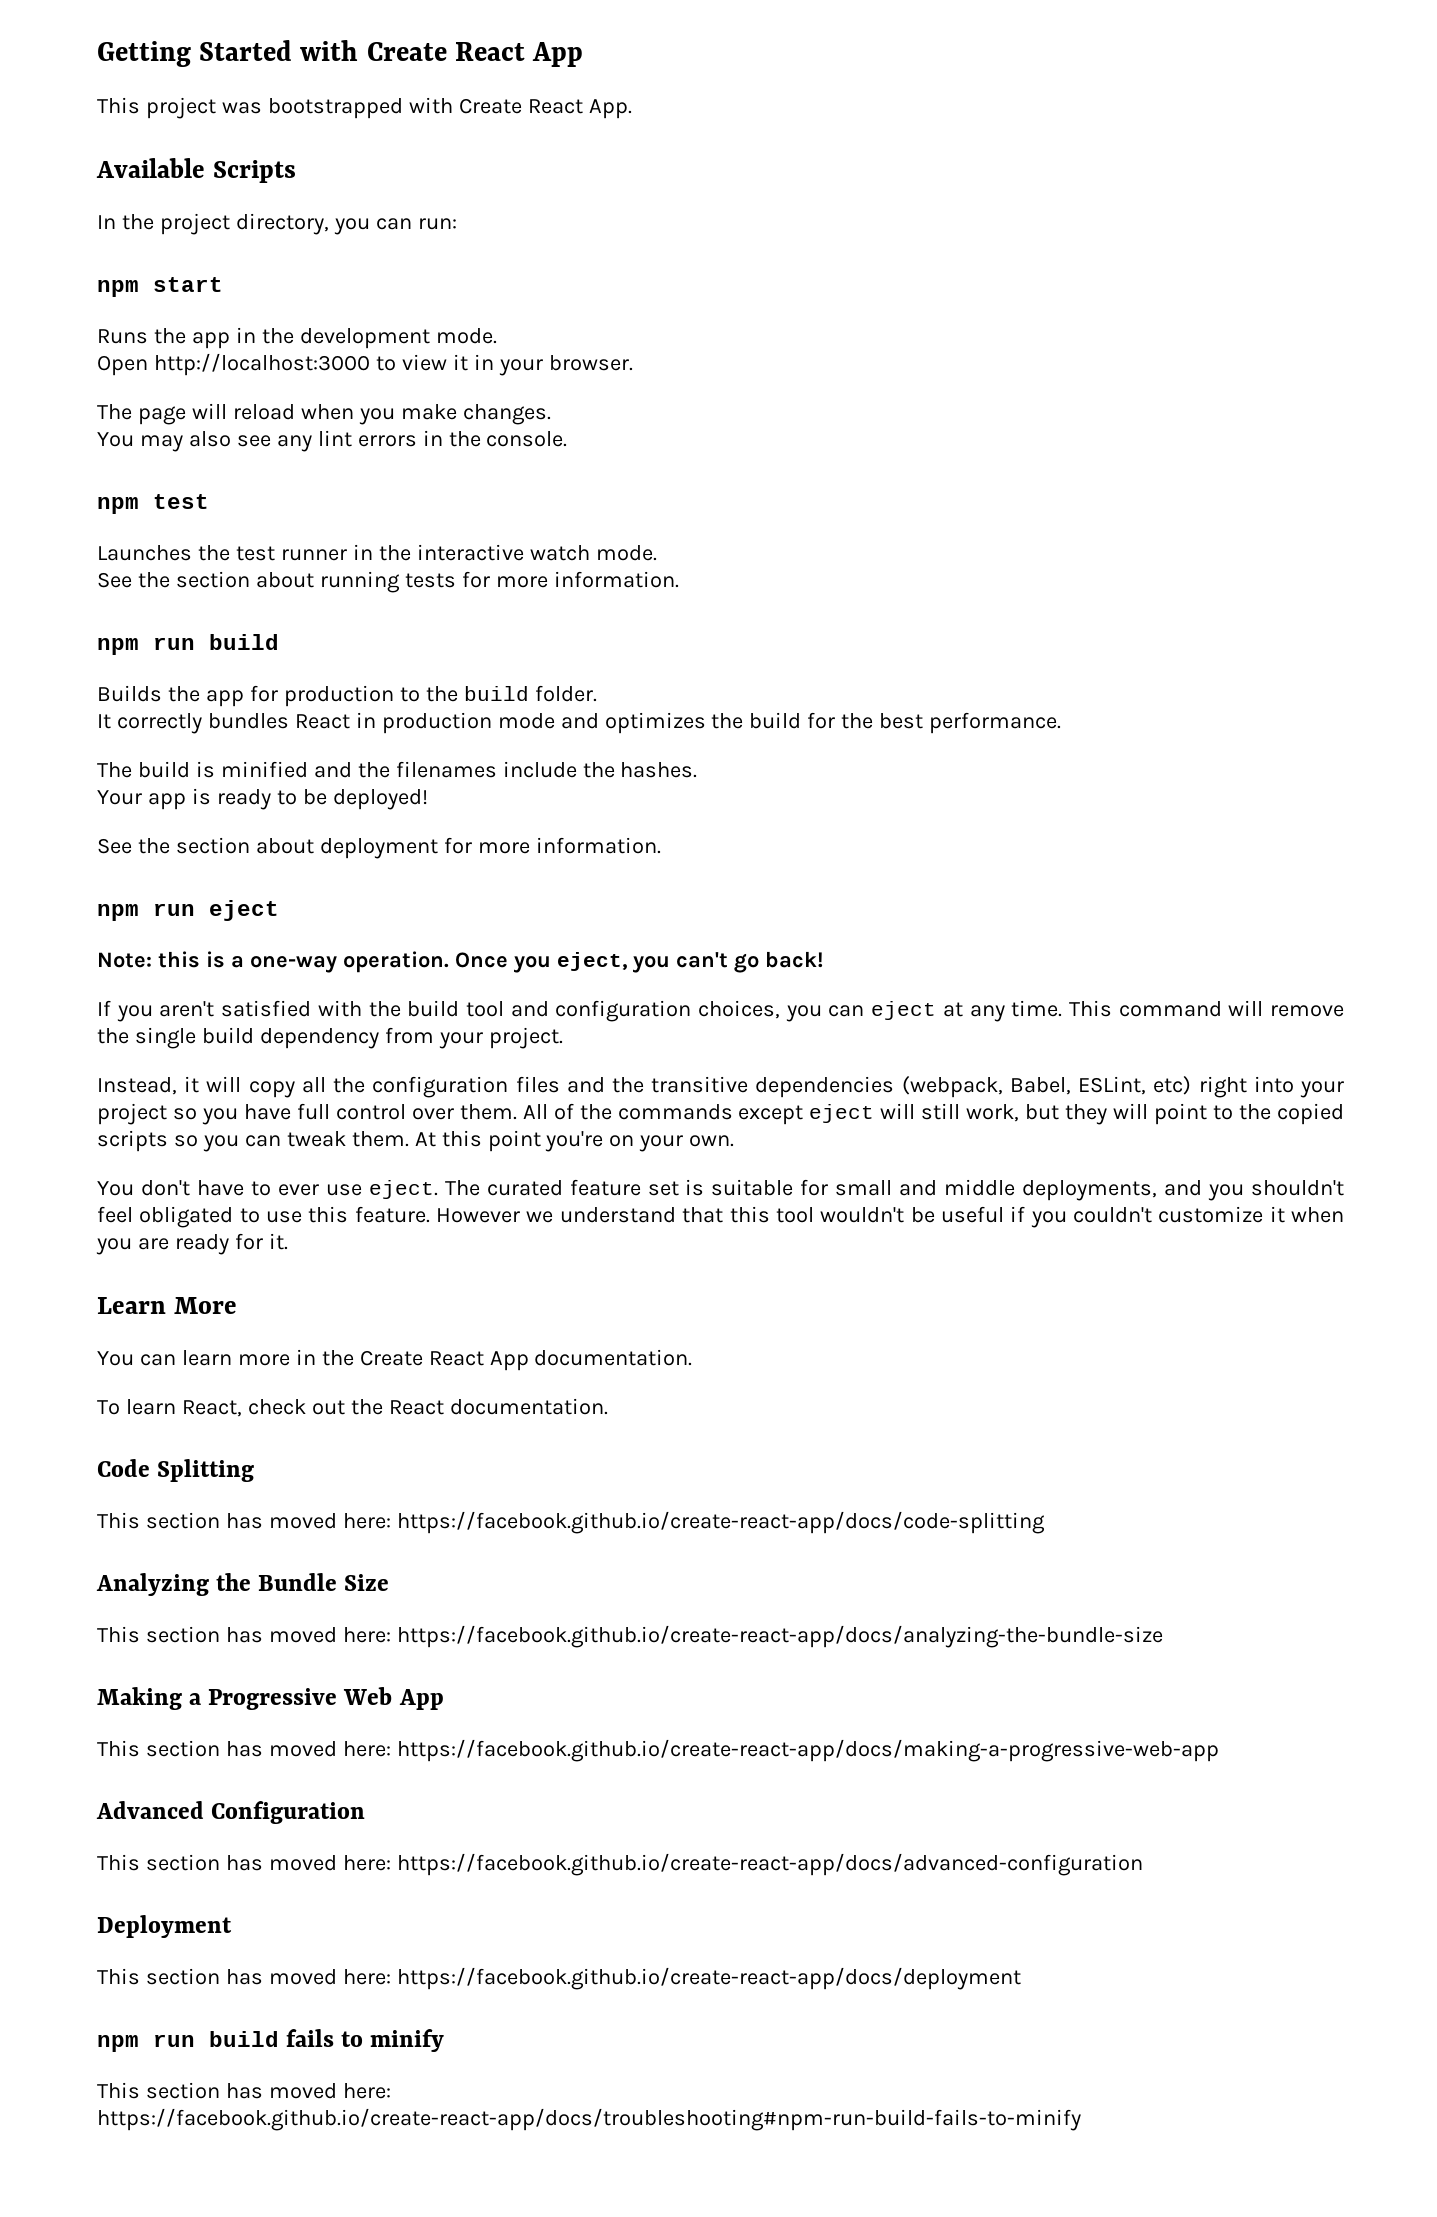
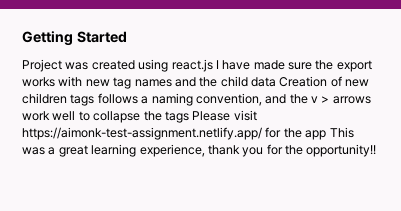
[300,40,584,67] [97,97,632,119] [96,158,296,183] [97,213,457,235] [97,277,223,297] [97,327,497,349] [97,353,633,376] [97,403,551,425] [97,430,568,452] [97,494,209,514] [97,544,657,561] [97,571,679,593] [97,634,279,655] [97,685,597,707] [97,712,1062,734] [97,761,698,778] [97,788,428,810] [97,837,661,859] [97,900,279,921] [97,951,824,973] [97,1000,1345,1022] [97,1027,563,1049] [97,1076,1344,1098] [97,1103,1345,1125] [97,1130,735,1152] [97,1179,1345,1201] [97,1206,1344,1228] [96,1233,288,1255] [97,1297,237,1314] [97,1349,693,1371] [97,1398,608,1417] [97,1459,255,1482] [97,1511,1045,1534] [96,1573,390,1596] [97,1625,1163,1648] [97,1687,444,1710] [97,1739,1219,1762] [96,1801,366,1824] [97,1853,1143,1876] [97,1915,232,1938] [97,1967,1021,1990] [97,2029,445,2052] [97,2082,391,2099] [97,2108,1081,2131] with Create React App // This project was bootstrapped with Create React App. // Available Scripts // In the project directory, you can run: // npm start // Runs the app in the development mode. // Open http://localhost:3000 to view it in your browser. // The page will reload when you make changes. // You may also see any lint errors in the console. // npm test // Launches the test runner in the interactive watch mode. // See the section about running tests for more information. // npm run build // Builds the app for production to the build folder. // It correctly bundles React in production mode and optimizes the build for the best performance. // The build is minified and the filenames include the hashes. // Your app is ready to be deployed! // See the section about deployment for more information. // npm run eject // Note: this is a one-way operation. Once you eject, you can't go back! // If you aren't satisfied with the build tool and configuration choices, you can eject at any time. This command will remove the single build dependency from your project. // Instead, it will copy all the configuration files and the transitive dependencies (webpack, Babel, ESLint, etc) right into your project so you have full control over them. All of the commands except eject will still work, but they will point to the copied scripts so you can tweak them. At this point you're on your own. // You don't have to ever use eject. The curated feature set is suitable for small and middle deployments, and you shouldn't feel obligated to use this feature. However we understand that this tool wouldn't be useful if you couldn't customize it when you are ready for it. // Learn More // You can learn more in the Create React App documentation. // To learn React, check out the React documentation. // Code Splitting // This section has moved here: https://facebook.github.io/create-react-app/docs/code-splitting // Analyzing the Bundle Size // This section has moved here: https://facebook.github.io/create-react-app/docs/analyzing-the-bundle-size // Making a Progressive Web App // This section has moved here: https://facebook.github.io/create-react-app/docs/making-a-progressive-web-app // Advanced Configuration // This section has moved here: https://facebook.github.io/create-react-app/docs/advanced-configuration // Deployment // This section has moved here: https://facebook.github.io/create-react-app/docs/deployment // npm run build fails to minify // This section has moved here: https://facebook.github.io/create-react-app/docs/troubleshooting#npm-run-build-fails-to-minify -> [22,59,372,72] [22,76,370,89] [22,93,371,106] [22,110,257,123] [22,127,354,140] [22,144,377,157] // Project was created using react.js I have made sure the export works with new tag names and the child data Creation of new children tags follows a naming convention, and the v > arrows work well to collapse the tags Please visit https://aimonk-test-assignment.netlify.app/ for the app This was a great learning experience, thank you for the opportunity!!

